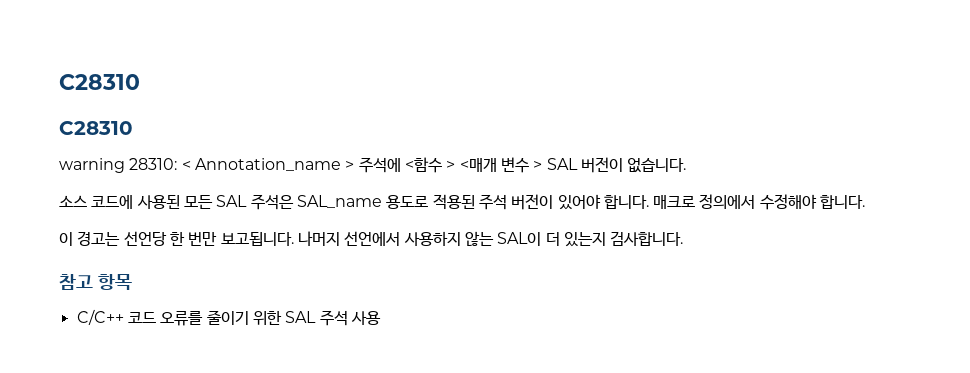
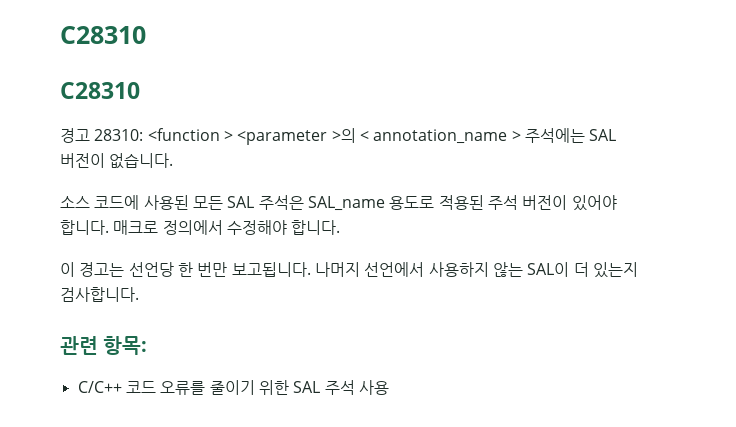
[59,157,543,173] warning 28310: < Annotation_name > 주석에 <함수 > <매개 변수 > -> [60,128,585,145] 경고 28310: <function > <parameter >의 < annotation_name > 주석에는
[59,274,132,290] 참고 항목 -> [60,336,148,355] 관련 항목:

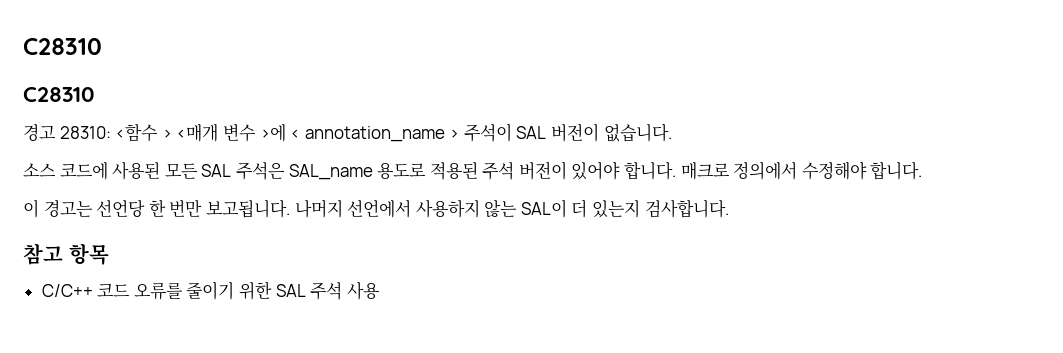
[147,128,356,145] <function > <parameter >의 -> [115,123,286,142] <함수 > <매개 변수 >에
[524,128,585,143] 주석에는 -> [463,123,512,142] 주석이
[60,336,148,355] 관련 항목: -> [23,243,109,265] 참고 항목

